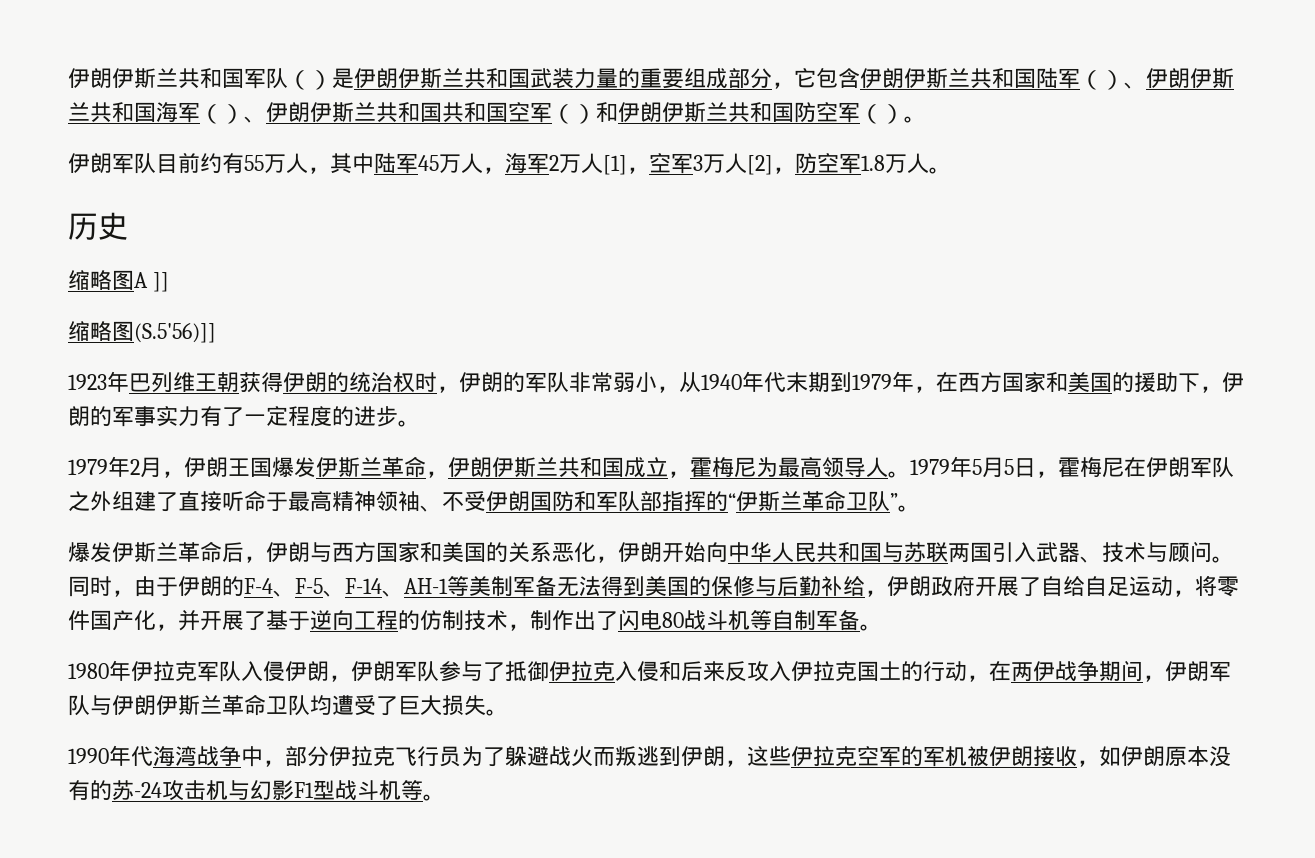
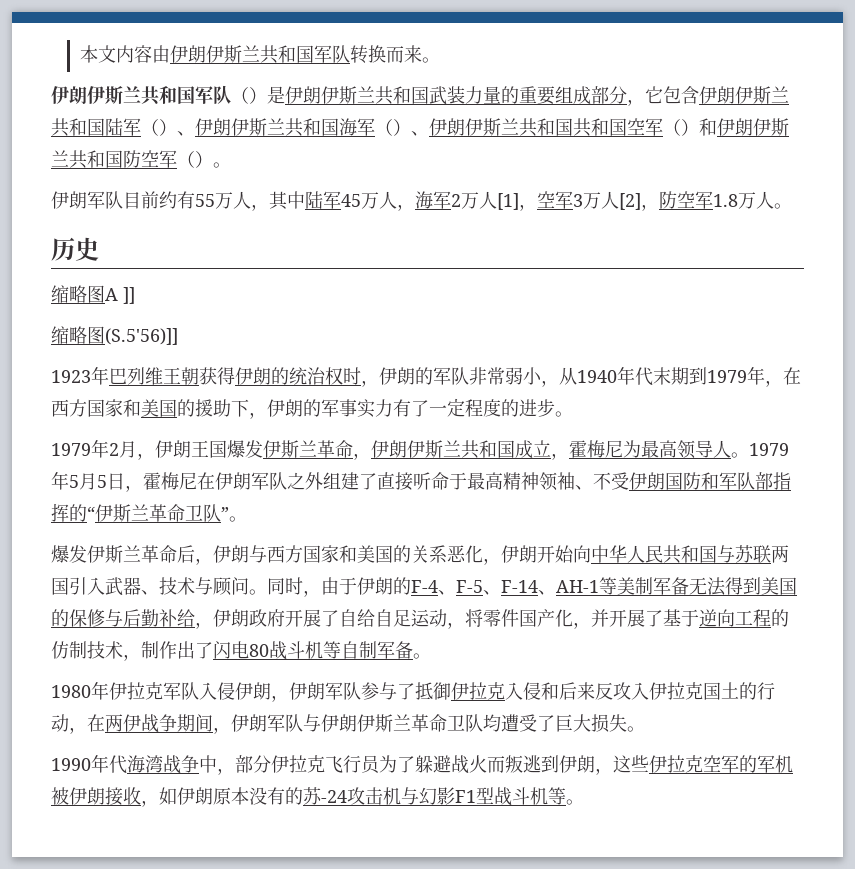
(68, 78) none -> [79,45,440,64] 本文内容由伊朗伊斯兰共和国军队转换而来。 //

